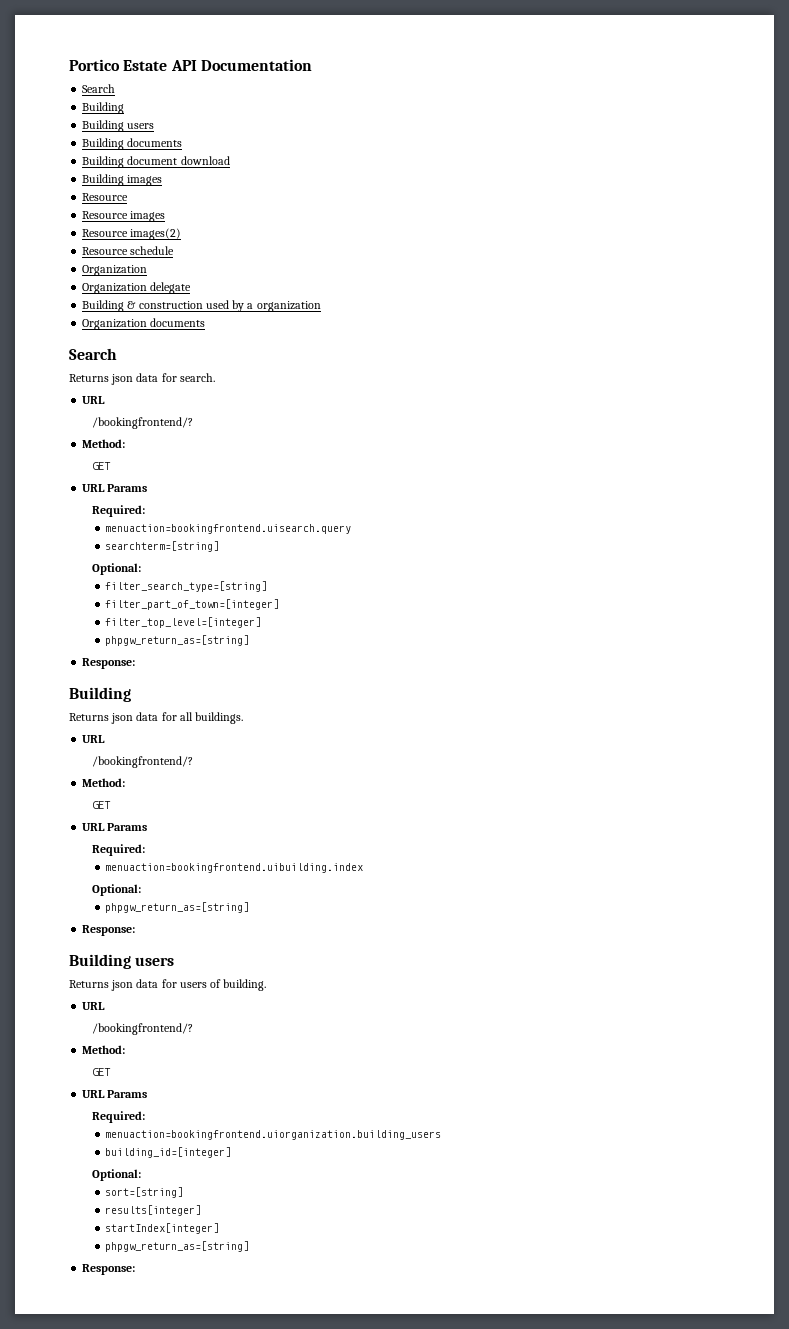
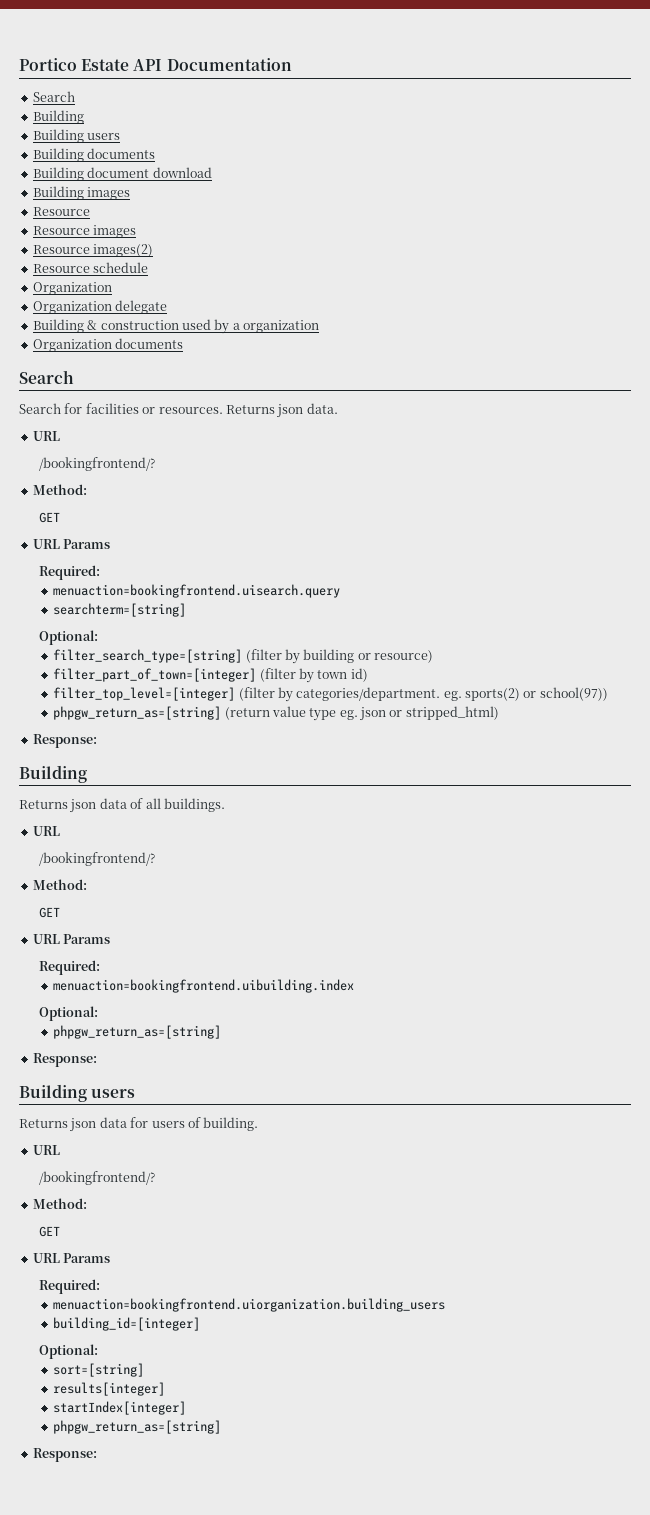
[69,373,215,385] Returns json data for search. -> [19,403,338,418] Search for facilities or resources. Returns json data.
[105,599,280,610] [105,617,262,628] [105,635,250,646] // filter_part_of_town=[integer] // filter_top_level=[integer] // phpgw_return_as=[string] -> [245,649,434,664] [53,668,368,683] [53,687,608,702] [53,706,499,721] (filter by building or resource) // filter_part_of_town=[integer] (filter by town id) // filter_top_level=[integer] (filter by categories/department. eg. sports(2) or school(97)) // phpgw_return_as=[string] (return value type eg. json or stripped_html)
[161,712,177,721] for -> [130,798,144,809] of

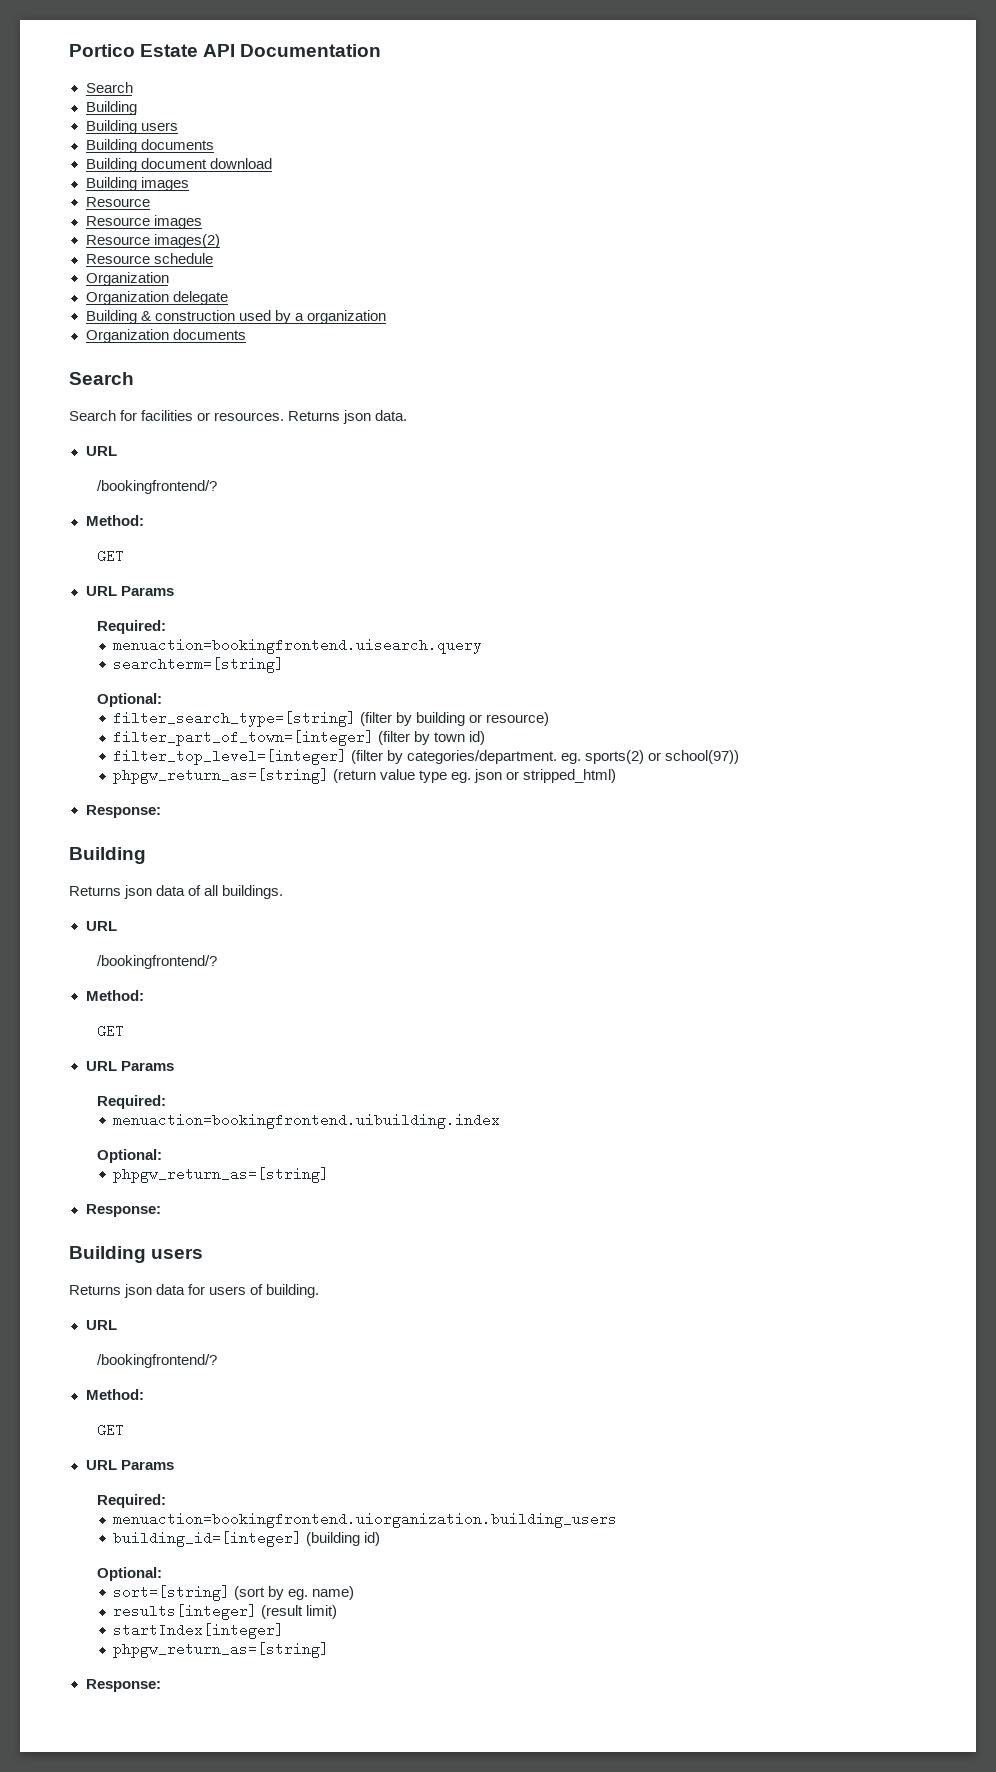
(201, 1324) none -> [306,1532,381,1546] (building id)
(145, 1370) none -> [234,1586,355,1600] (sort by eg. name)
(166, 1389) none -> [261,1605,338,1619] (result limit)

